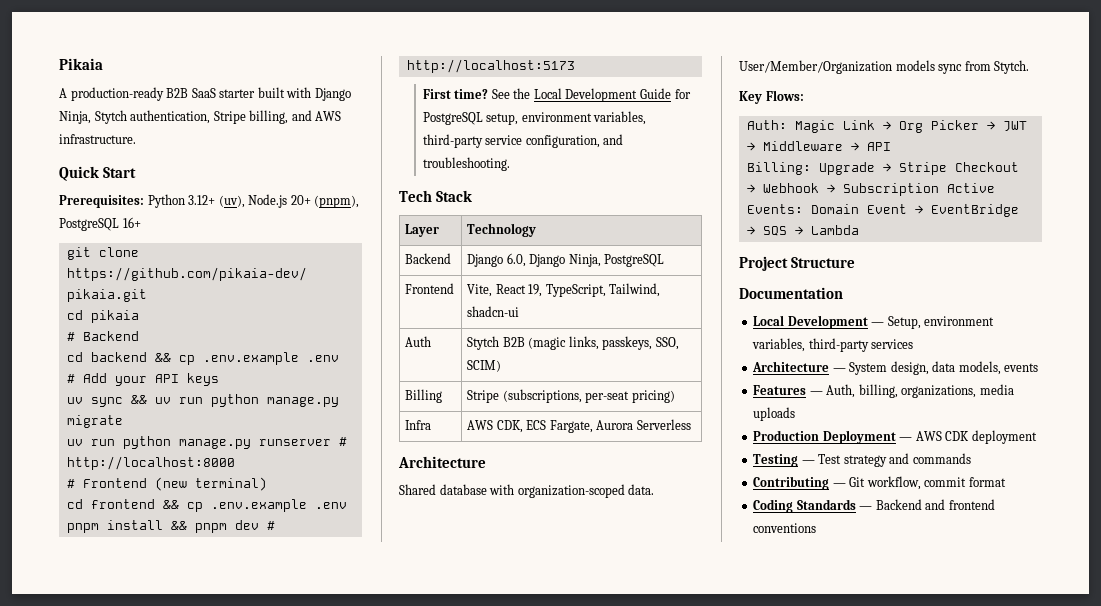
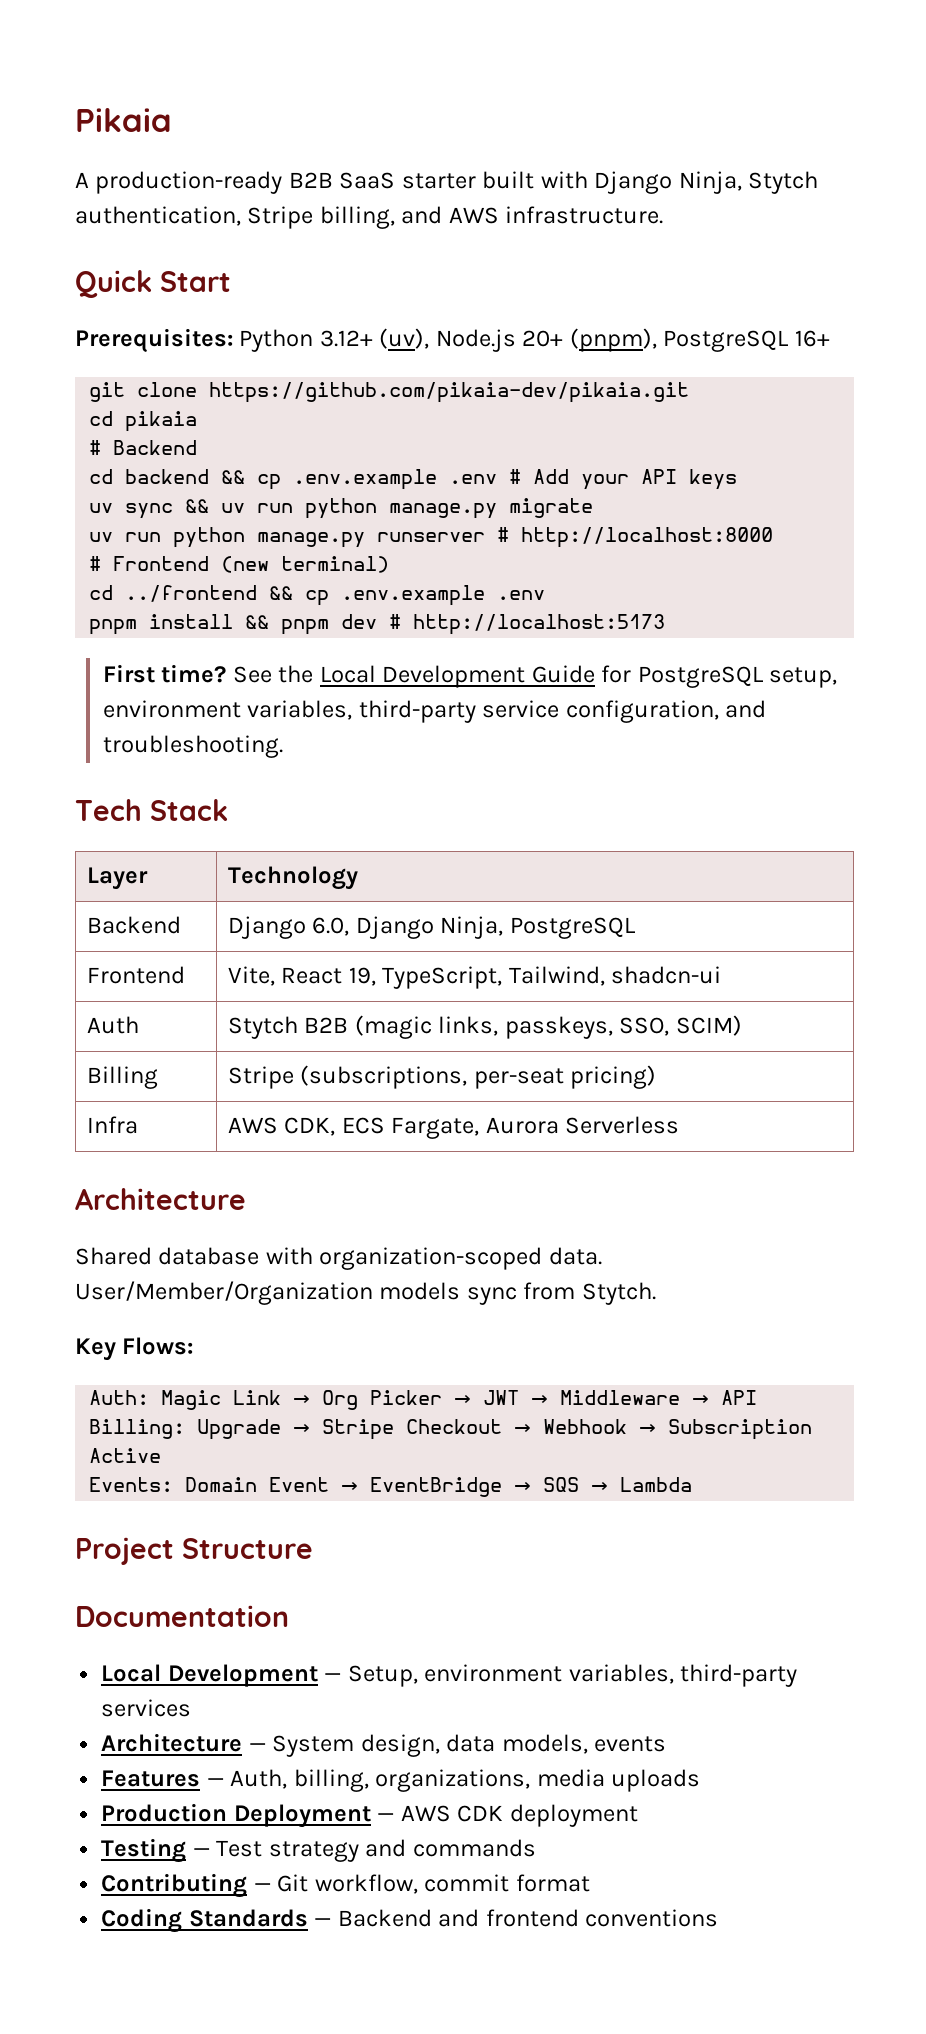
[90,499,155,509] frontend -> [125,585,258,602] ../frontend

